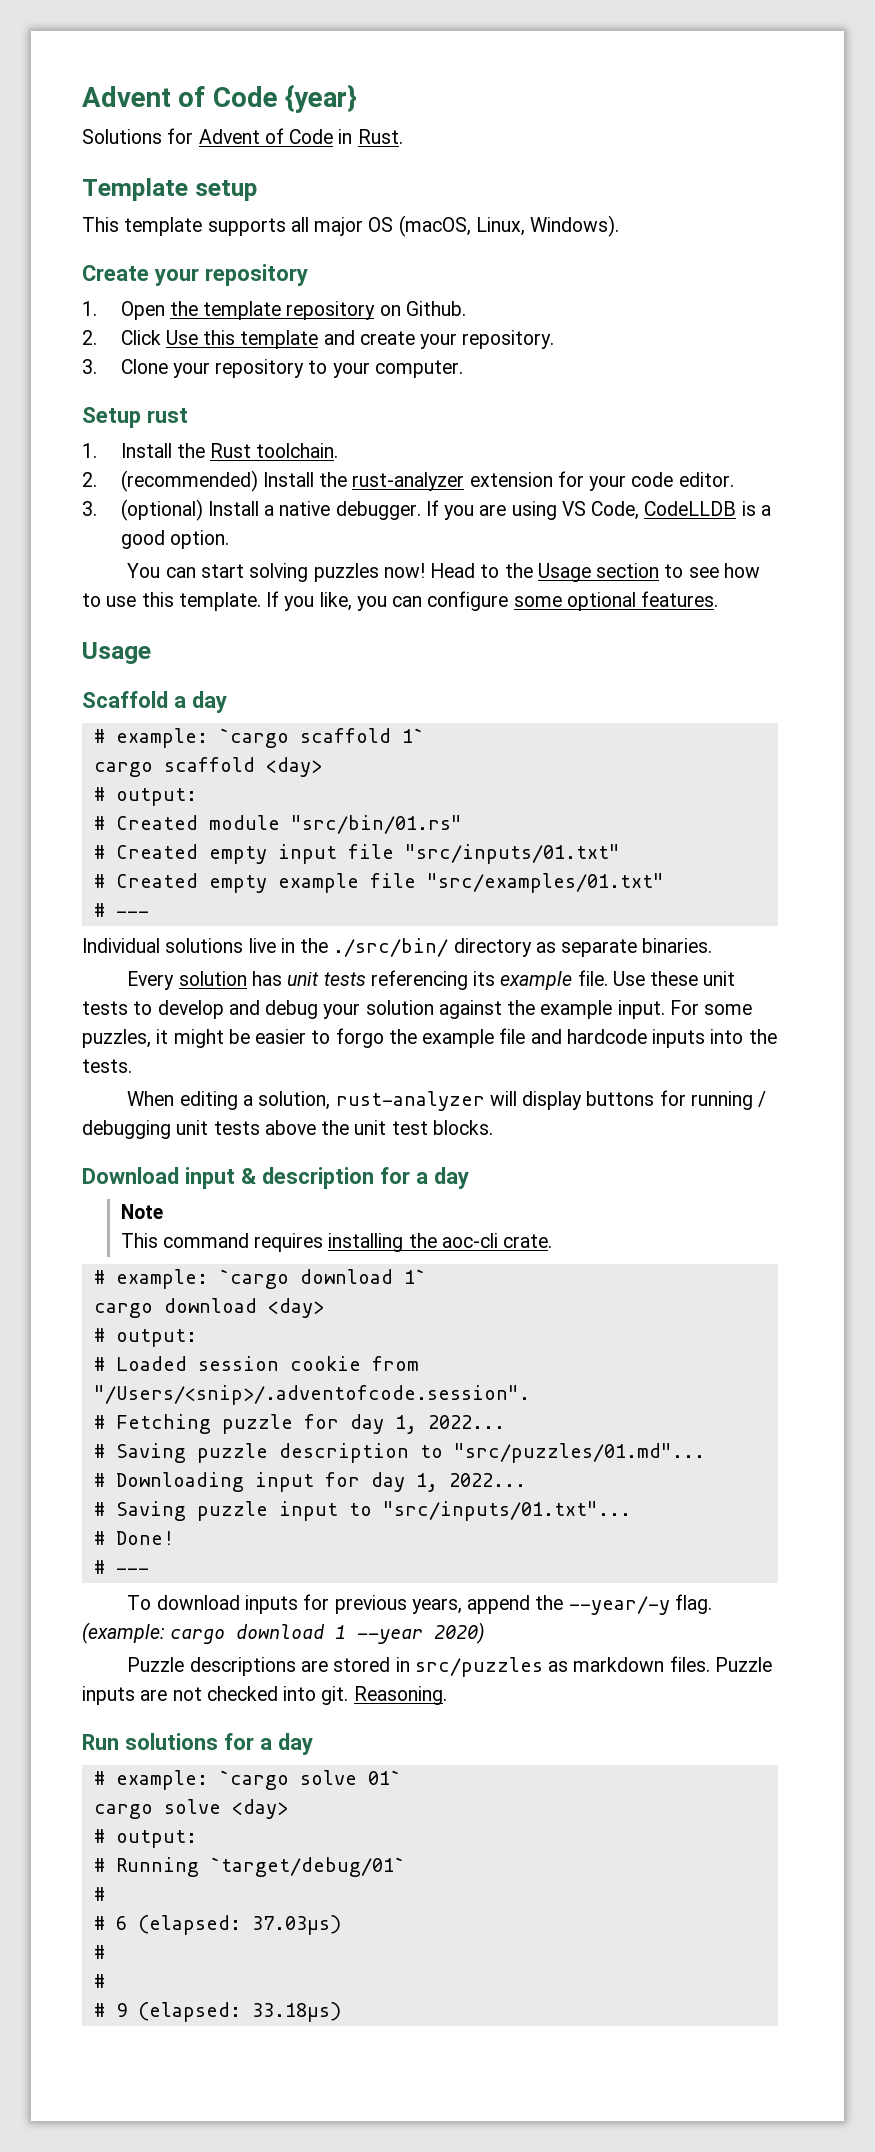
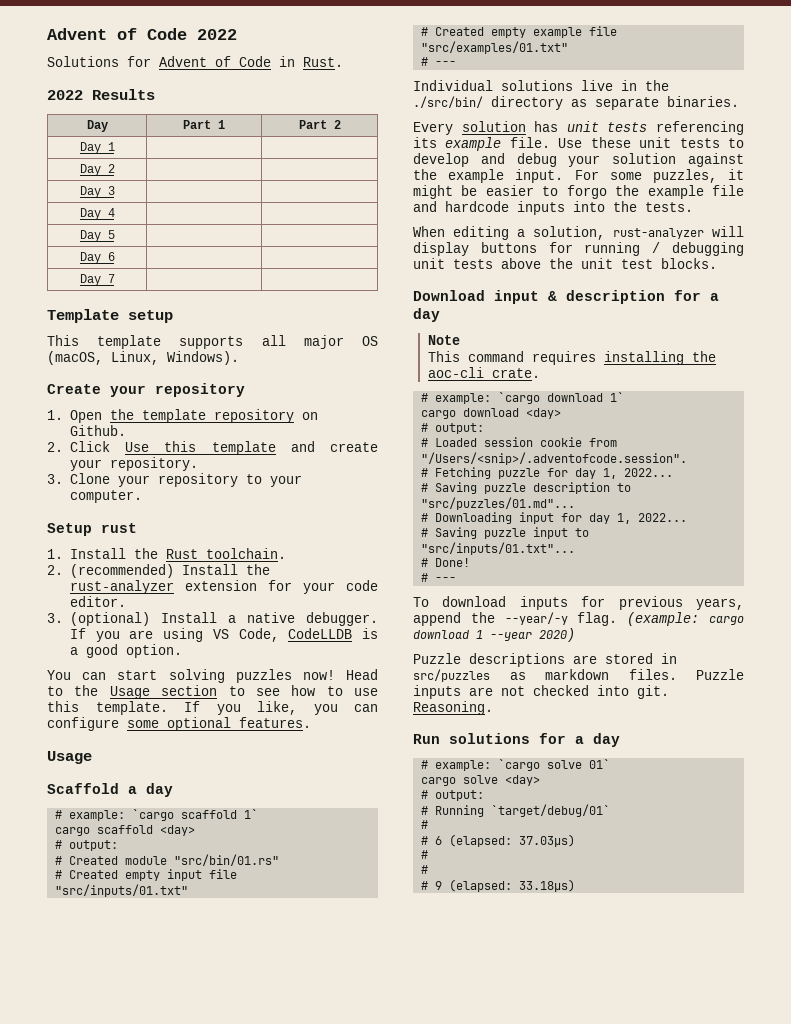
[82,84,358,113] Advent of Code {year} -> [47,28,237,40] Advent of Code 2022
(403, 136) none -> [47,89,155,100] [86,120,108,132] [182,120,225,129] [298,120,341,129] [79,142,115,154] [79,164,115,176] [79,186,115,198] [79,208,115,220] [79,230,115,242] [79,252,115,264] [79,274,115,286] // 2022 Results // Day | Part 1 | Part 2 // Day 1 | | // Day 2 | | // Day 3 | | // Day 4 | | // Day 5 | | // Day 6 | | // Day 7 | |

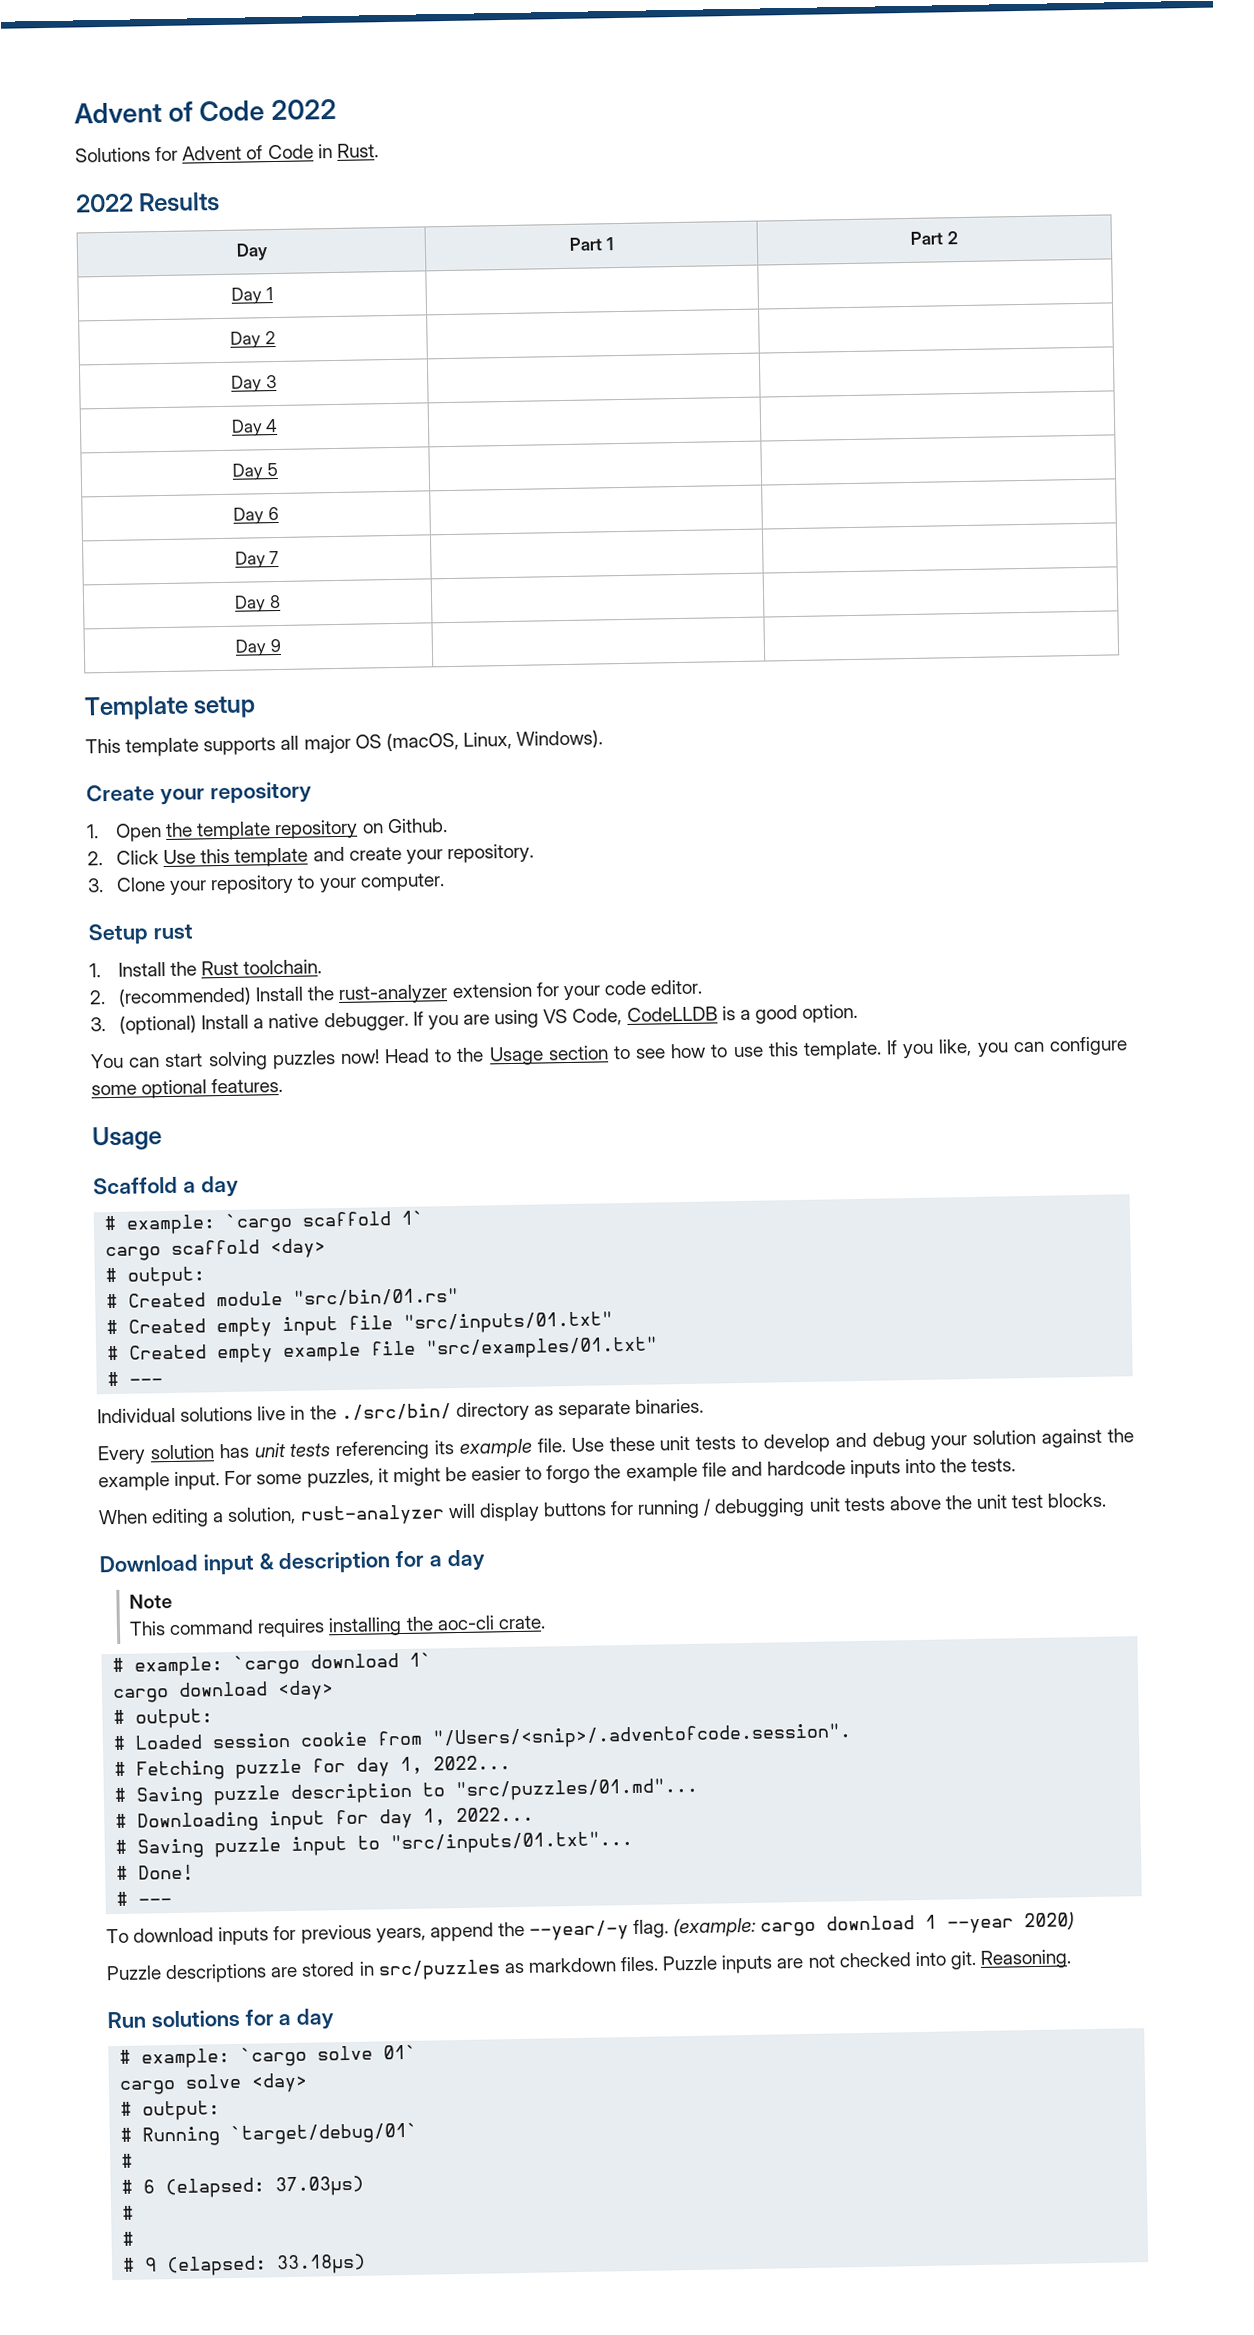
(115, 278) none -> [234,594,281,613] [235,638,281,657] // Day 8 | | // Day 9 | |

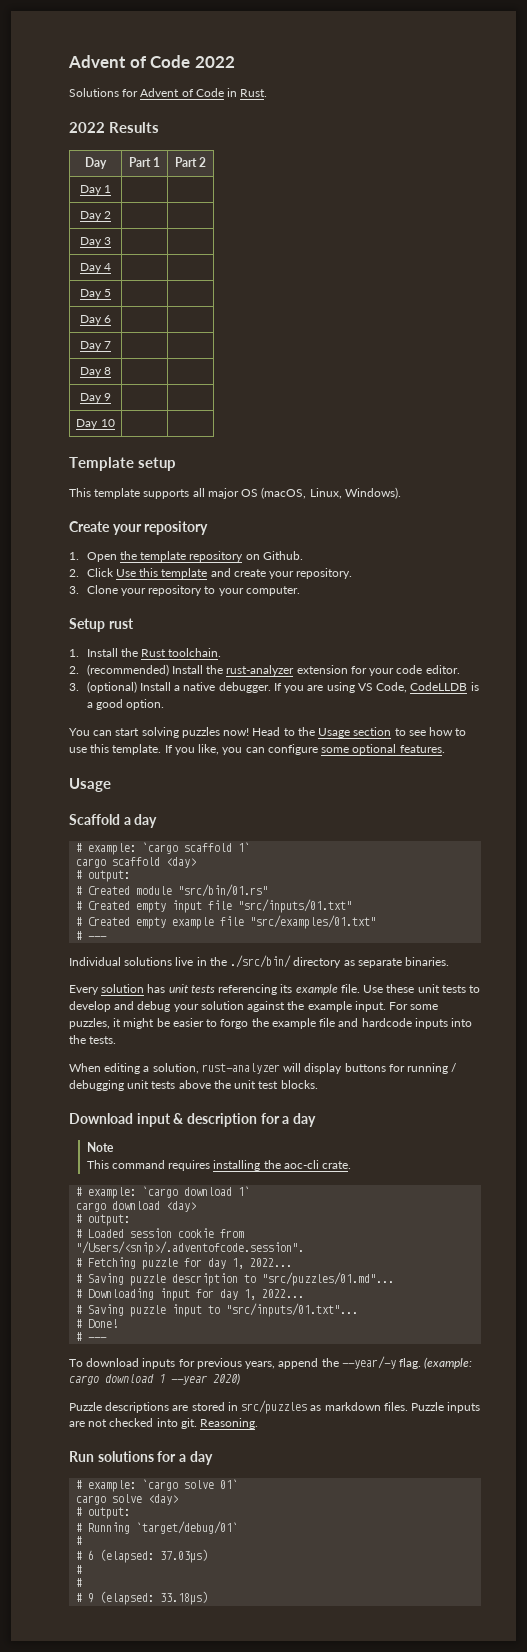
(281, 645) none -> [76,419,115,429] // Day 10 | |

